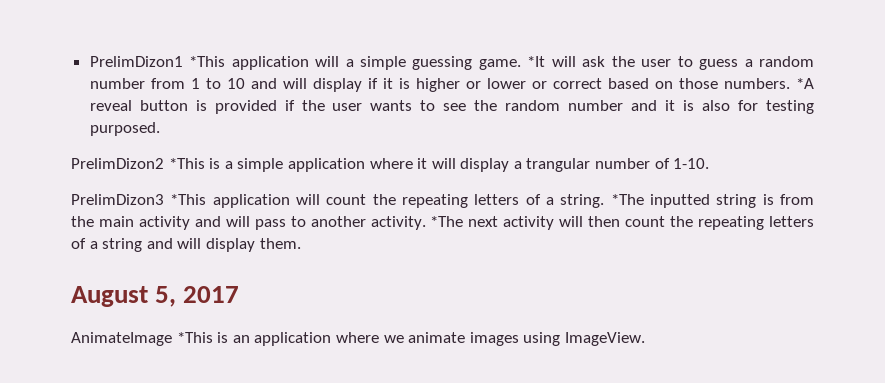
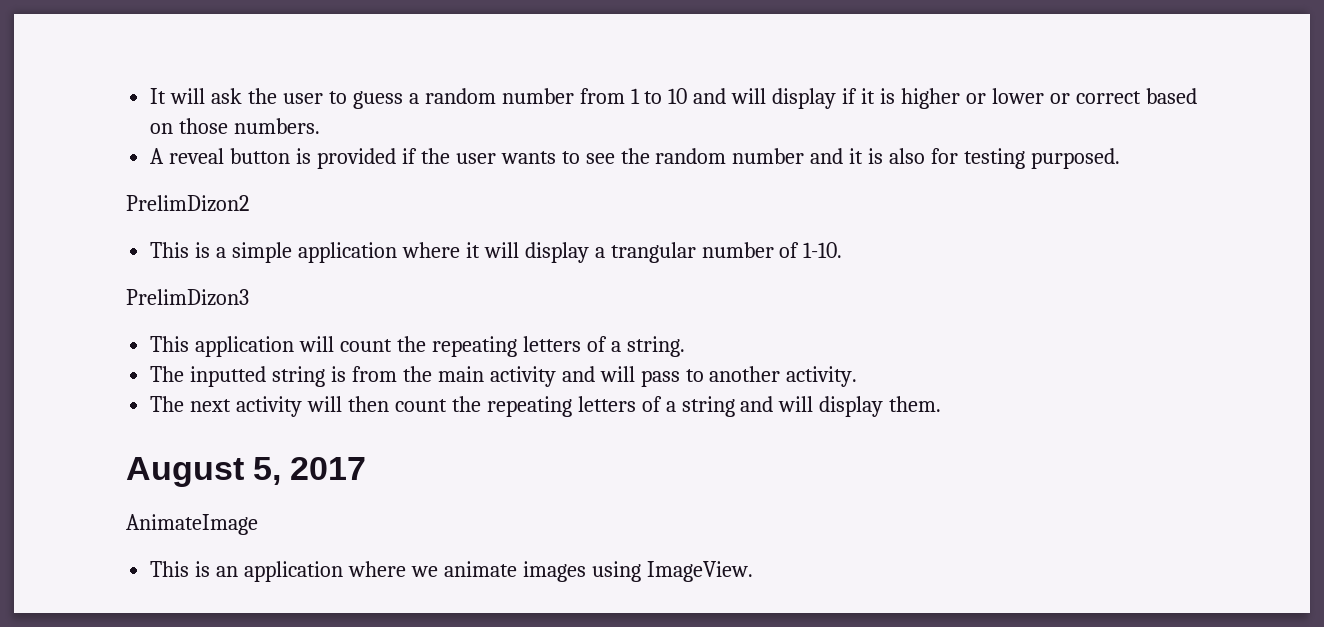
[89,56,546,70] PrelimDizon1 *This application will a simple guessing game. *It -> [150,88,167,104] It
[795,78,814,89] *A -> [150,148,165,164] // A
[168,158,205,169] *This -> [150,242,190,258] // This
[170,194,207,205] *This -> [150,336,190,352] // This
[610,194,644,205] *The -> [150,366,185,382] // The
[430,216,464,227] *The -> [150,396,185,412] // The
[176,332,213,343] *This -> [150,561,190,577] // This

